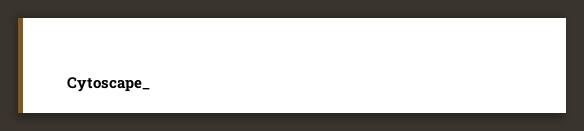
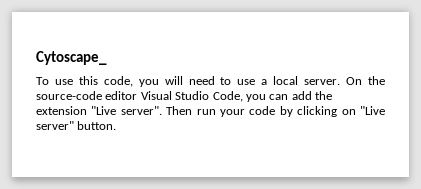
(150, 84) none -> [36,76,385,87] [36,91,332,102] [36,106,385,117] [36,121,117,130] // To use this code, you will need to use a local server. On the source-code editor Visual Studio Code, you can add the extension "Live server". Then run your code by clicking on "Live server" button.

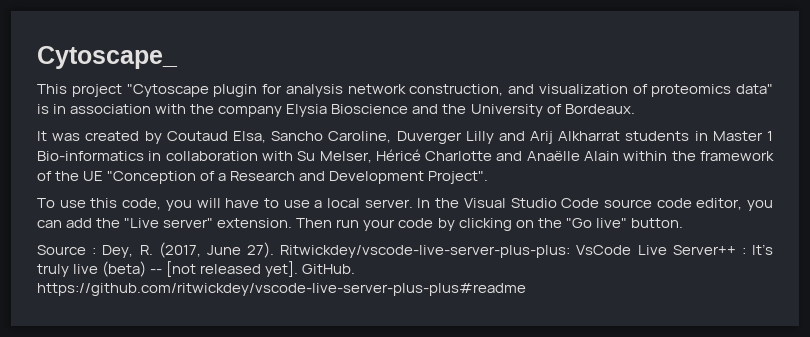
(107, 58) none -> [37,84,773,97] [37,104,635,117] [37,131,773,144] [37,149,774,163] [37,171,489,184] // This project "Cytoscape plugin for analysis network construction, and visualization of proteomics data" is in association with the company Elysia Bioscience and the University of Bordeaux. // It was created by Coutaud Elsa, Sancho Caroline, Duverger Lilly and Arij Alkharrat students in Master 1 Bio-informatics in collaboration with Su Melser, Héricé Charlotte and Anaëlle Alain within the framework of the UE "Conception of a Research and Development Project".
[188,76,215,85] need -> [225,198,260,208] have
[346,76,385,85] [36,91,243,102] On the source-code editor Visual Studio Code, -> [417,198,743,210] In the Visual Studio Code source code editor,
[36,106,162,115] extension "Live server". -> [124,218,293,228] "Live server" extension.
[360,106,385,115] [36,121,117,130] "Live server" button. -> [537,218,683,228] [37,242,773,258] [37,261,356,277] [37,283,526,296] the "Go live" button. // Source : Dey, R. (2017, June 27). Ritwickdey/vscode-live-server-plus-plus: VsCode Live Server++ : It’s truly live (beta) -- [not released yet]. GitHub. https://github.com/ritwickdey/vscode-live-server-plus-plus#readme

